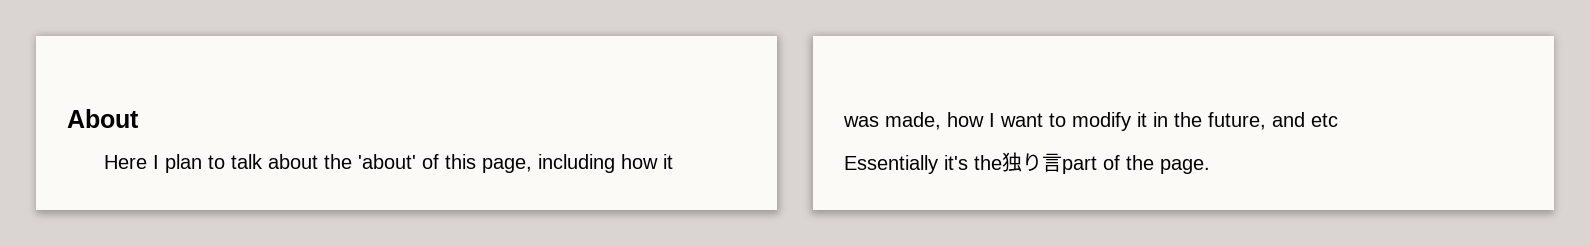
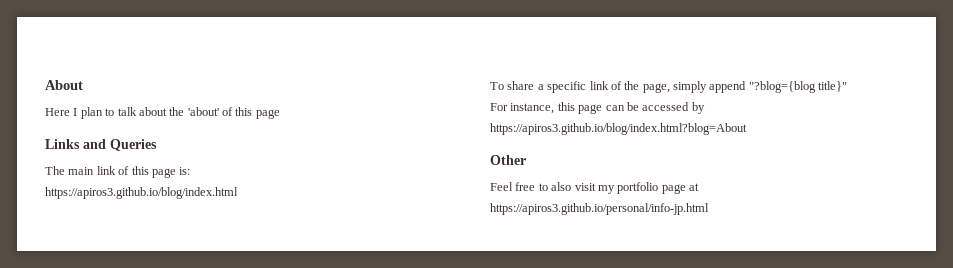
[482,154,674,173] [843,112,1338,131] [844,152,1210,174] page, including how it was made, how I want to modify it in the future, and etc // Essentially it's the独り言part of the page. -> [255,109,280,119] [45,139,157,151] [45,166,191,178] [45,187,238,199] [490,81,848,93] [490,102,705,114] [490,123,747,135] [490,155,526,165] [490,182,699,194] [490,203,709,215] page // Links and Queries // The main link of this page is: // https://apiros3.github.io/blog/index.html // To share a specific link of the page, simply append "?blog={blog title}" // For instance, this page can be accessed by https://apiros3.github.io/blog/index.html?blog=About // Other // Feel free to also visit my portfolio page at https://apiros3.github.io/personal/info-jp.html

